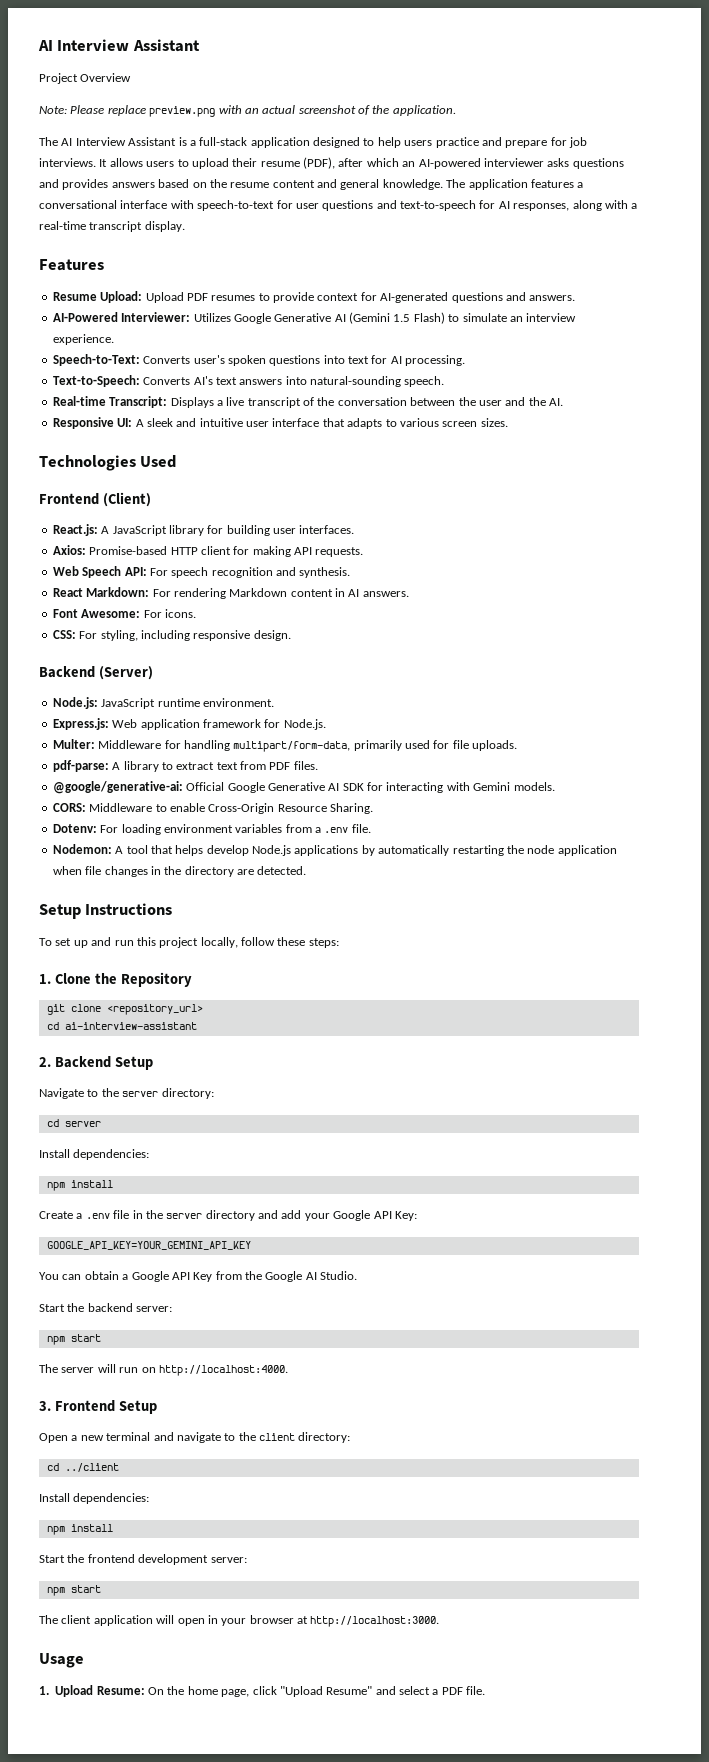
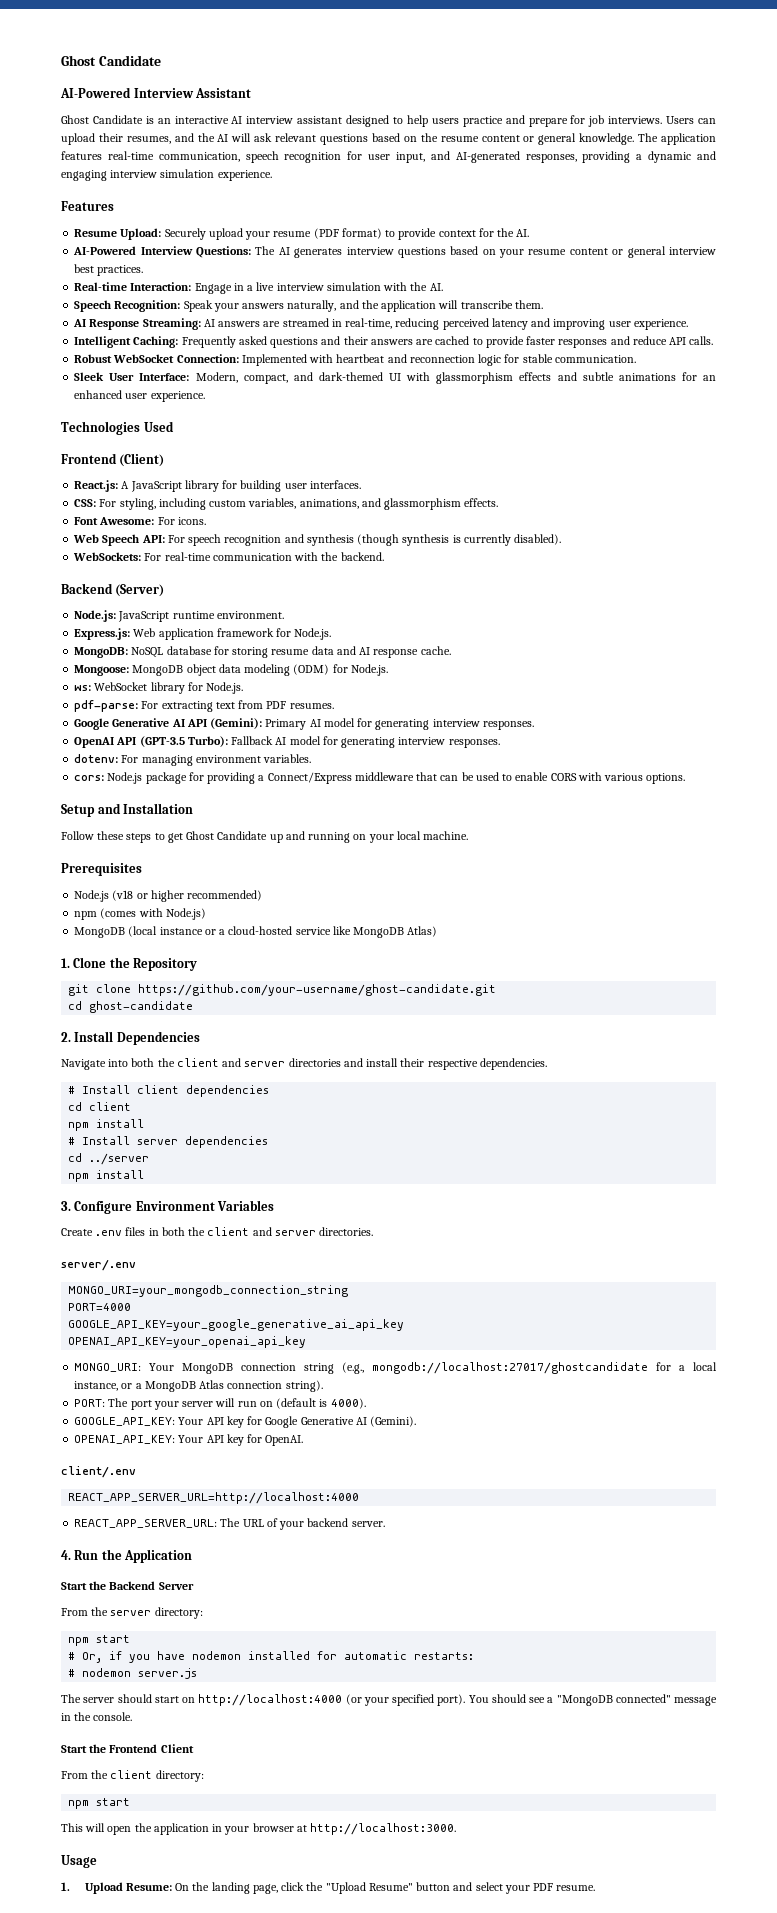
[38,40,53,51] AI -> [61,55,161,66] [60,87,131,98] Ghost Candidate // AI-Powered
[39,73,132,84] [39,105,456,117] [39,137,310,148] Project Overview // Note: Please replace preview.png with an actual screenshot of the application. // The AI Interview Assistant is a full-stack application -> [61,115,343,124] Ghost Candidate is an interactive AI interview assistant
[99,157,624,169] [39,179,155,190] It allows users to upload their resume (PDF), after which an AI-powered interviewer asks questions and provides answers -> [666,116,716,124] [61,133,369,145] Users can upload their resumes, and the AI will ask relevant questions
[317,179,337,188] and -> [523,136,535,142] or
[577,182,584,188] [39,200,638,211] [39,221,185,232] [39,259,104,271] [52,291,576,303] [52,312,577,324] [52,334,114,345] [52,354,466,366] [52,375,445,387] [52,396,563,408] [52,417,508,429] a conversational interface with speech-to-text for user questions and text-to-speech for AI responses, along with a real-time transcript display. // Features // Resume Upload: Upload PDF resumes to provide context for AI-generated questions and answers. // AI-Powered Interviewer: Utilizes Google Generative AI (Gemini 1.5 Flash) to simulate an interview experience. // Speech-to-Text: Converts user's spoken questions into text for AI processing. // Text-to-Speech: Converts AI's text answers into natural-sounding speech. // Real-time Transcript: Displays a live transcript of the conversation between the user and the AI. // Responsive UI: A sleek and intuitive user interface that adapts to various screen sizes. -> [107,151,716,163] [61,169,272,181] [61,201,114,211] [74,228,530,240] [73,246,716,258] [74,264,144,276] [74,282,443,294] [74,300,543,312] [73,318,688,330] [74,336,714,348] [74,354,636,366] [74,372,716,384] [74,390,205,402] real-time communication, speech recognition for user input, and AI-generated responses, providing a dynamic and engaging interview simulation experience. // Features // Resume Upload: Securely upload your resume (PDF format) to provide context for the AI. // AI-Powered Interview Questions: The AI generates interview questions based on your resume content or general interview best practices. // Real-time Interaction: Engage in a live interview simulation with the AI. // Speech Recognition: Speak your answers naturally, and the application will transcribe them. // AI Response Streaming: AI answers are streamed in real-time, reducing perceived latency and improving user experience. // Intelligent Caching: Frequently asked questions and their answers are cached to provide faster responses and reduce API calls. // Robust WebSocket Connection: Implemented with heartbeat and reconnection logic for stable communication. // Sleek User Interface: Modern, compact, and dark-themed UI with glassmorphism effects and subtle animations for an enhanced user experience.
[52,545,364,557] Axios: Promise-based HTTP client for making API requests. -> [74,498,499,510] [74,517,206,525] CSS: For styling, including custom variables, animations, and glassmorphism effects. // Font Awesome: For icons.
[299,567,351,578] [52,587,409,599] [52,609,196,618] [52,630,291,641] synthesis. // React Markdown: For rendering Markdown content in AI answers. // Font Awesome: For icons. // CSS: For styling, including responsive design. -> [306,534,562,546] [73,552,384,561] synthesis (though synthesis is currently disabled). // WebSockets: For real-time communication with the backend.
[52,739,518,752] [52,760,318,772] [52,781,555,794] [52,803,373,814] [52,824,371,835] [52,844,617,856] [52,866,307,877] [39,903,173,919] [39,937,339,948] Multer: Middleware for handling multipart/form-data, primarily used for file uploads. // pdf-parse: A library to extract text from PDF files. // @google/generative-ai: Official Google Generative AI SDK for interacting with Gemini models. // CORS: Middleware to enable Cross-Origin Resource Sharing. // Dotenv: For loading environment variables from a .env file. // Nodemon: A tool that helps develop Node.js applications by automatically restarting the node application when file changes in the directory are detected. // Setup Instructions // To set up and run this project locally, follow these steps: -> [74,646,451,658] [74,664,388,676] [74,682,244,694] [74,700,334,712] [74,718,534,730] [74,736,500,748] [74,754,312,766] [74,772,686,784] [61,803,194,817] [61,831,469,843] [61,863,142,876] [74,890,263,902] [74,908,206,920] [74,926,438,938] MongoDB: NoSQL database for storing resume data and AI response cache. // Mongoose: MongoDB object data modeling (ODM) for Node.js. // ws: WebSocket library for Node.js. // pdf-parse: For extracting text from PDF resumes. // Google Generative AI API (Gemini): Primary AI model for generating interview responses. // OpenAI API (GPT-3.5 Turbo): Fallback AI model for generating interview responses. // dotenv: For managing environment variables. // cors: Node.js package for providing a Connect/Express middleware that can be used to enable CORS with various options. // Setup and Installation // Follow these steps to get Ghost Candidate up and running on your local machine. // Prerequisites // Node.js (v18 or higher recommended) // npm (comes with Node.js) // MongoDB (local instance or a cloud-hosted service like MongoDB Atlas)
[106,1004,203,1015] [46,1022,197,1030] <repository_url> // cd ai-interview-assistant -> [138,984,497,996] [68,1001,194,1013] https://github.com/your-username/ghost-candidate.git // cd ghost-candidate
[54,1056,153,1070] Backend Setup -> [74,1031,200,1045] Install Dependencies
[87,1088,214,1099] [46,1119,101,1127] [39,1149,150,1160] [46,1180,113,1191] [39,1210,417,1221] [46,1241,251,1250] [39,1271,358,1282] [39,1303,173,1312] [46,1334,101,1345] [39,1364,288,1376] [39,1400,157,1414] [39,1432,351,1443] [46,1463,119,1472] [39,1493,150,1504] [46,1524,113,1535] [39,1554,247,1565] [46,1585,101,1596] [39,1615,205,1626] to the server directory: // cd server // Install dependencies: // npm install // Create a .env file in the server directory and add your Google API Key: // GOOGLE_API_KEY=YOUR_GEMINI_API_KEY // You can obtain a Google API Key from the Google AI Studio. // Start the backend server: // npm start // The server will run on http://localhost:4000. // 3. Frontend Setup // Open a new terminal and navigate to the client directory: // cd ../client // Install dependencies: // npm install // Start the frontend development server: // npm start // The client application will open -> [108,1058,547,1070] [68,1085,270,1097] [68,1102,132,1111] [68,1119,145,1131] [68,1136,269,1148] [68,1153,150,1165] [68,1170,145,1182] [61,1200,275,1214] [61,1227,374,1236] [61,1259,136,1271] [68,1285,349,1297] [68,1303,132,1311] [68,1319,405,1331] [68,1336,307,1348] [74,1362,717,1374] [74,1380,323,1392] [74,1398,366,1410] [74,1416,417,1428] [74,1434,304,1446] [61,1466,136,1478] [68,1492,360,1504] [74,1518,385,1530] [61,1549,193,1563] [61,1581,194,1590] [61,1607,203,1619] [68,1635,131,1646] [68,1651,475,1663] [68,1668,198,1679] [61,1694,717,1706] [61,1712,133,1721] [61,1744,194,1753] [61,1770,204,1782] [68,1798,131,1809] [61,1823,209,1835] into both the client and server directories and install their respective dependencies. // # Install client dependencies // cd client // npm install // # Install server dependencies // cd ../server // npm install // 3. Configure Environment Variables // Create .env files in both the client and server directories. // server/.env // MONGO_URI=your_mongodb_connection_string // PORT=4000 // GOOGLE_API_KEY=your_google_generative_ai_api_key // OPENAI_API_KEY=your_openai_api_key // MONGO_URI: Your MongoDB connection string (e.g., mongodb://localhost:27017/ghostcandidate for a local instance, or a MongoDB Atlas connection string). // PORT: The port your server will run on (default is 4000). // GOOGLE_API_KEY: Your API key for Google Generative AI (Gemini). // OPENAI_API_KEY: Your API key for OpenAI. // client/.env // REACT_APP_SERVER_URL=http://localhost:4000 // REACT_APP_SERVER_URL: The URL of your backend server. // 4. Run the Application // Start the Backend Server // From the server directory: // npm start // # Or, if you have nodemon installed for automatic restarts: // # nodemon server.js // The server should start on http://localhost:4000 (or your specified port). You should see a "MongoDB connected" message in the console. // Start the Frontend Client // From the client directory: // npm start // This will open the application
[187,1686,218,1695] home -> [211,1882,250,1894] landing
(277, 1690) none -> [306,1882,324,1891] the
(373, 1690) none -> [416,1882,451,1891] button
[432,1686,486,1695] a PDF file. -> [504,1883,596,1894] your PDF resume.

